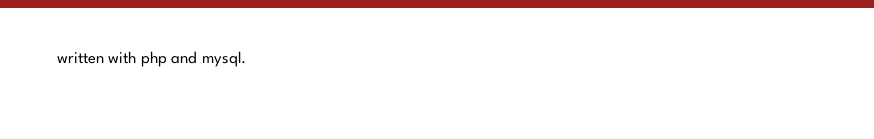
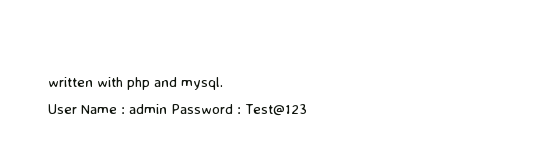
(246, 59) none -> [48,104,307,116] // User Name : admin Password : Test@123

